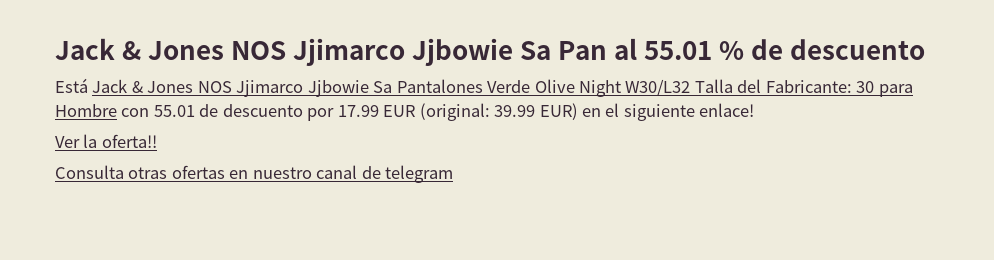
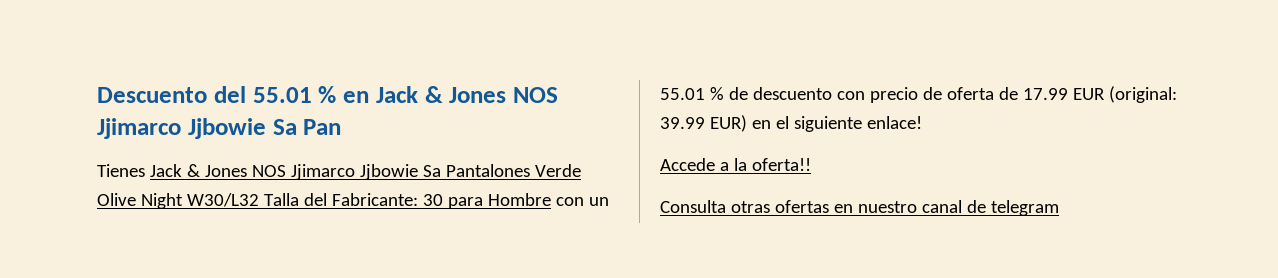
(55, 49) none -> [97,86,369,103] Descuento del 55.01 % en
[614,38,926,60] [55,78,88,93] al 55.01 % de descuento // Está -> [97,164,145,177] // Tienes
[153,104,335,121] 55.01 de descuento por -> [588,197,609,206] [660,87,1018,103] un 55.01 % de descuento con precio de oferta de
[55,136,80,148] Ver -> [660,158,729,171] Accede a

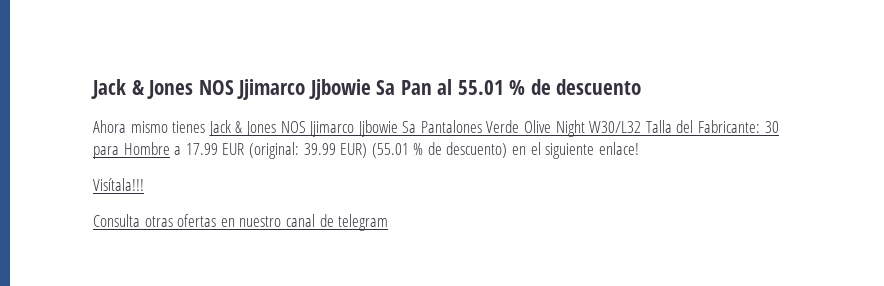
[97,86,369,103] Descuento del 55.01 % en -> (91, 89) none
[97,164,145,177] // Tienes -> [437,79,642,95] [93,120,206,133] al 55.01 % de descuento // Ahora mismo tienes
[555,197,609,206] [660,87,1018,103] con un 55.01 % de descuento con precio de oferta de -> [174,146,182,155] a
(747, 123) none -> [371,142,508,158] (55.01 % de descuento)
[660,158,811,171] Accede a la oferta!! -> [93,178,144,191] Visítala!!!

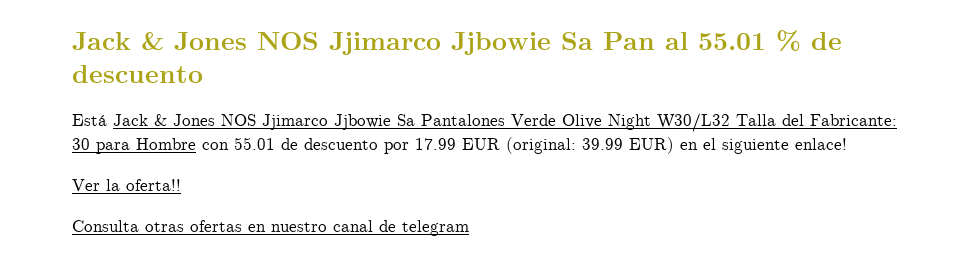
[93,120,206,133] Ahora mismo tienes -> [72,114,107,126] Está
[174,146,182,155] a -> [202,137,409,154] con 55.01 de descuento por
[371,142,508,158] (55.01 % de descuento) -> (674, 145) none
[93,178,144,191] Visítala!!! -> [72,179,181,191] Ver la oferta!!

